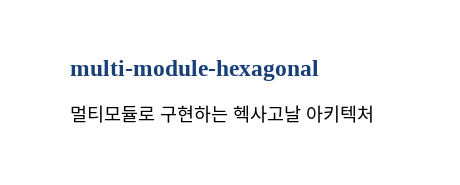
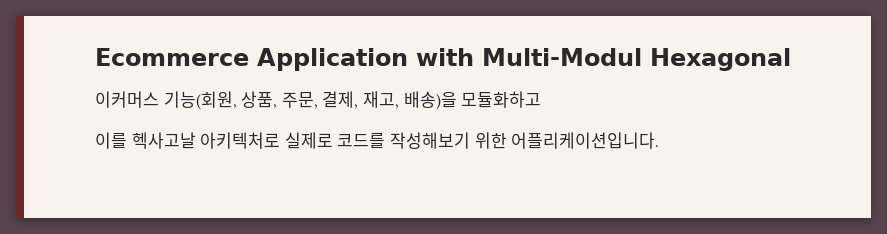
[70,60,319,81] [70,105,374,123] multi-module-hexagonal // 멀티모듈로 구현하는 헥사고날 아키텍처 -> [95,48,791,71] [95,91,542,110] [95,132,660,149] Ecommerce Application with Multi-Modul Hexagonal // 이커머스 기능(회원, 상품, 주문, 결제, 재고, 배송)을 모듈화하고 // 이를 헥사고날 아키텍처로 실제로 코드를 작성해보기 위한 어플리케이션입니다.

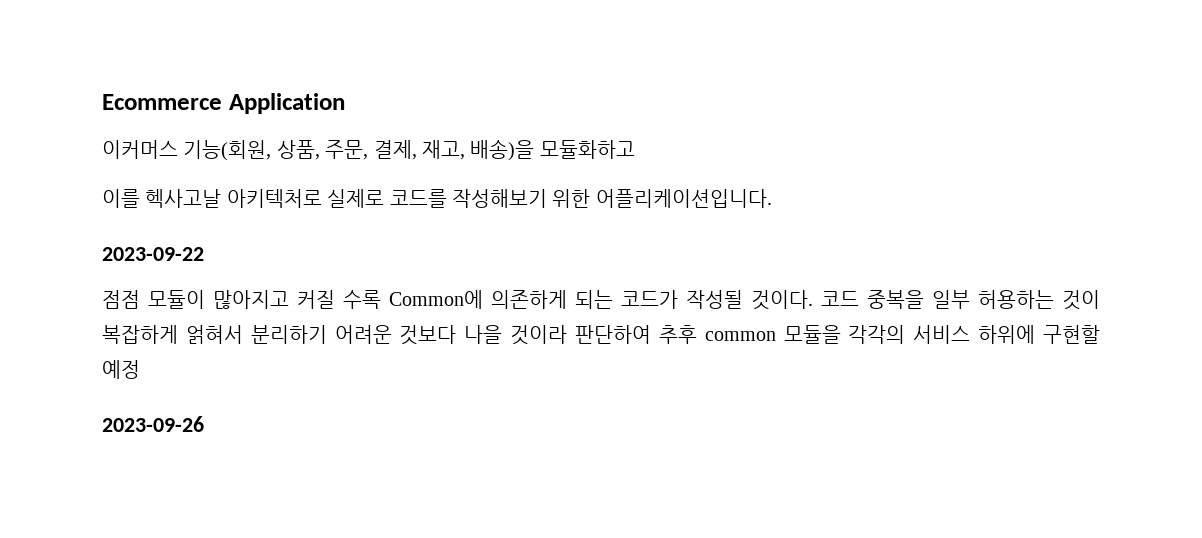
[416,48,791,71] with Multi-Modul Hexagonal -> (345, 103) none
(660, 140) none -> [102,247,204,261] [102,290,1100,310] [102,325,1100,345] [102,360,140,379] [102,416,204,432] // 2023-09-22 // 점점 모듈이 많아지고 커질 수록 Common에 의존하게 되는 코드가 작성될 것이다. 코드 중복을 일부 허용하는 것이 복잡하게 얽혀서 분리하기 어려운 것보다 나을 것이라 판단하여 추후 common 모듈을 각각의 서비스 하위에 구현할 예정 // 2023-09-26

